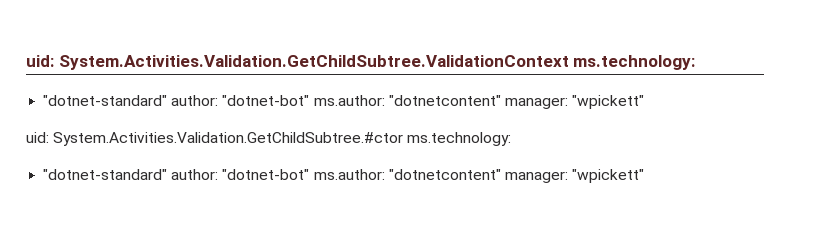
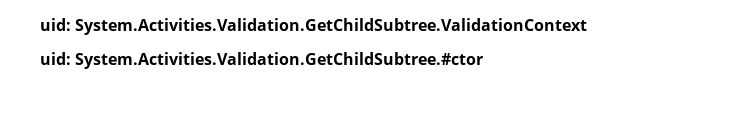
[573,55,696,70] [43,95,645,109] [26,132,512,146] [43,169,645,183] ms.technology: // "dotnet-standard" author: "dotnet-bot" ms.author: "dotnetcontent" manager: "wpickett" // uid: System.Activities.Validation.GetChildSubtree.#ctor ms.technology: // "dotnet-standard" author: "dotnet-bot" ms.author: "dotnetcontent" manager: "wpickett" -> [40,52,484,69] // uid: System.Activities.Validation.GetChildSubtree.#ctor

